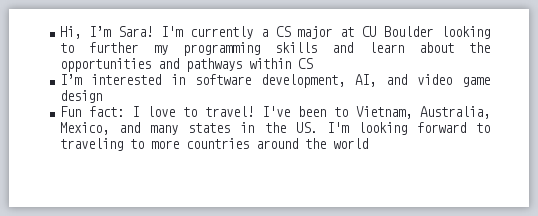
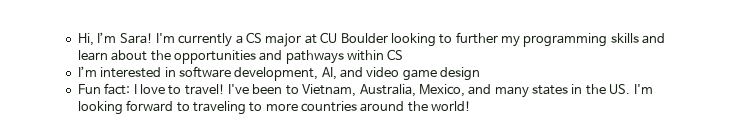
[333,138,369,149] world -> [431,101,472,111] world!

